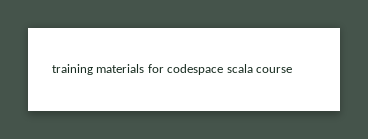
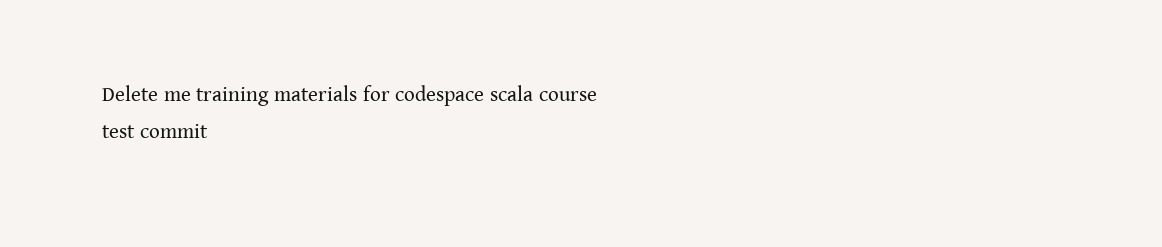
(52, 69) none -> [102,85,191,101] Delete me
(292, 70) none -> [102,124,208,138] // test commit

